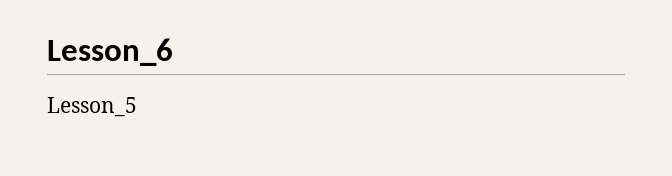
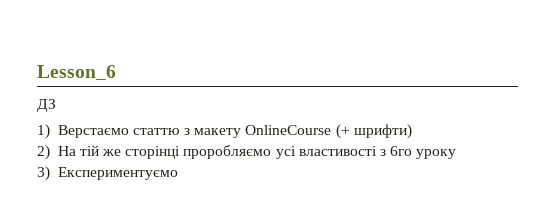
[47,97,137,117] Lesson_5 -> [37,99,56,112] [37,124,412,139] [37,145,457,160] [37,166,178,181] ДЗ // 1) Верстаємо статтю з макету OnlineCourse (+ шрифти) // 2) На тій же сторінці проробляємо усі властивості з 6го уроку // 3) Експериментуємо

